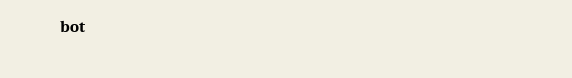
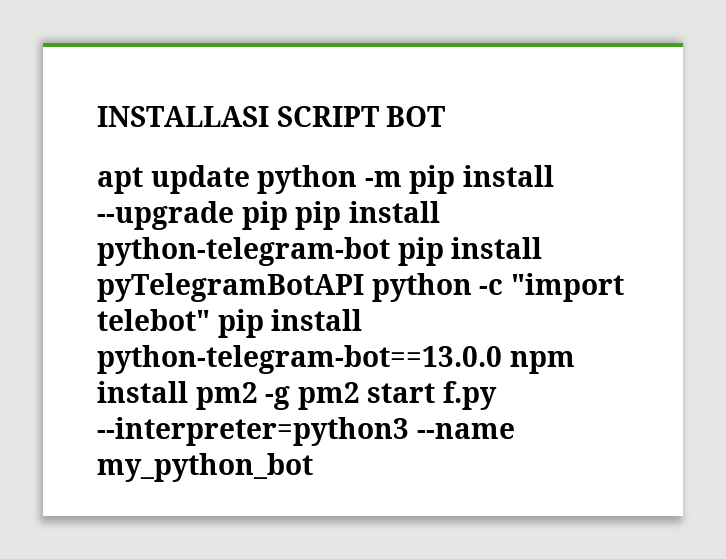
[60,20,86,32] bot -> [97,106,446,127] [97,165,554,194] [97,201,440,230] [97,237,543,266] [97,273,624,302] [97,309,363,338] [97,345,575,374] [97,381,497,410] [97,417,515,446] [97,453,313,482] INSTALLASI SCRIPT BOT // apt update python -m pip install --upgrade pip pip install python-telegram-bot pip install pyTelegramBotAPI python -c "import telebot" pip install python-telegram-bot==13.0.0 npm install pm2 -g pm2 start f.py --interpreter=python3 --name my_python_bot

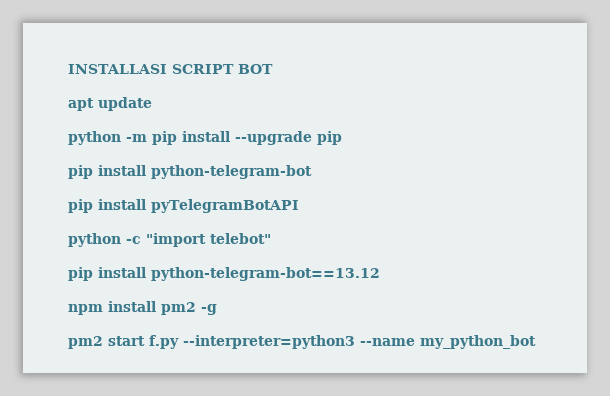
(250, 179) none -> (152, 104) //
(288, 215) none -> (342, 138) //
(390, 251) none -> (312, 172) //
(364, 287) none -> (299, 206) //
[217,309,363,338] [97,345,502,374] pip install python-telegram-bot==13.0.0 -> [68,267,380,281] // pip install python-telegram-bot==13.12 //
(291, 398) none -> (217, 309) //

